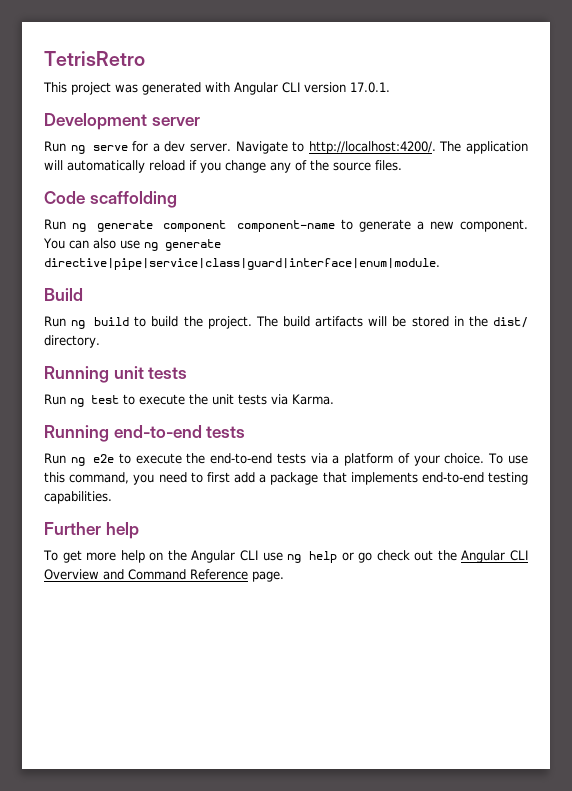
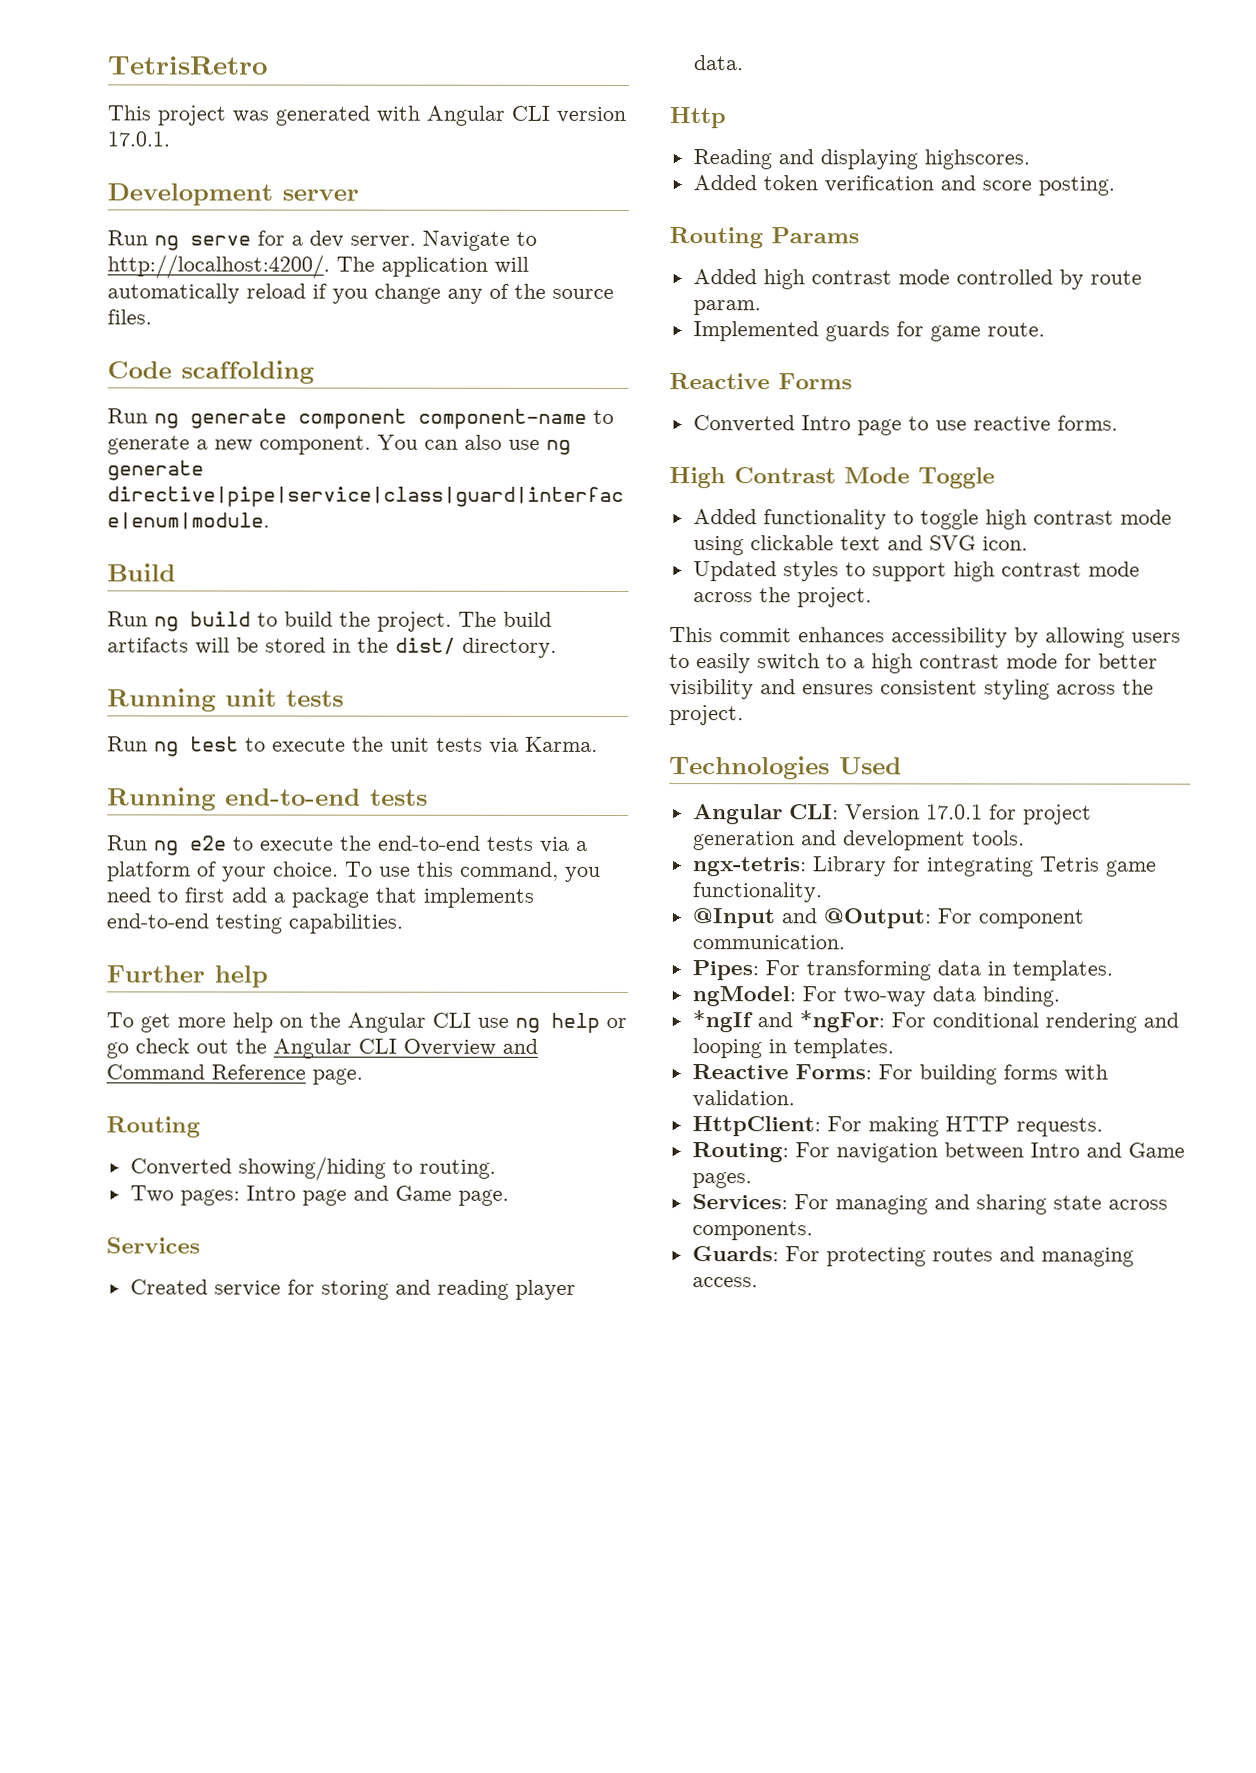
(284, 576) none -> [106,1116,200,1138] [129,1156,496,1181] [129,1185,509,1206] [106,1237,200,1254] [129,1279,576,1300] [692,55,744,71] [669,107,726,129] [692,149,1030,170] [692,175,1115,196] [669,227,859,249] [692,269,1142,290] [692,300,761,316] [692,321,1045,342] [669,373,852,390] [692,415,1118,436] [669,467,995,489] [692,509,1172,530] [692,535,1028,556] [692,561,1140,582] [692,587,872,608] [669,627,1181,648] [669,653,1158,674] [669,679,1154,700] [669,705,744,726] [669,756,902,780] [692,804,1092,825] [692,830,1025,851] [692,856,1157,877] [691,882,823,903] [691,908,1084,929] [691,935,845,950] [691,960,1113,981] [691,986,1060,1007] [691,1010,1179,1033] [691,1038,894,1059] [691,1064,1108,1085] [691,1090,795,1108] [691,1116,1103,1137] [691,1142,1185,1163] [691,1172,752,1189] [691,1194,1168,1215] [691,1221,813,1241] [691,1246,1134,1267] [691,1277,758,1288] // Routing // Converted showing/hiding to routing. // Two pages: Intro page and Game page. // Services // Created service for storing and reading player data. // Http // Reading and displaying highscores. // Added token verification and score posting. // Routing Params // Added high contrast mode controlled by route param. // Implemented guards for game route. // Reactive Forms // Converted Intro page to use reactive forms. // High Contrast Mode Toggle // Added functionality to toggle high contrast mode using clickable text and SVG icon. // Updated styles to support high contrast mode across the project. // This commit enhances accessibility by allowing users to easily switch to a high contrast mode for better visibility and ensures consistent styling across the project. // Technologies Used // Angular CLI: Version 17.0.1 for project generation and development tools. // ngx-tetris: Library for integrating Tetris game functionality. // @Input and @Output: For component communication. // Pipes: For transforming data in templates. // ngModel: For two-way data binding. // *ngIf and *ngFor: For conditional rendering and looping in templates. // Reactive Forms: For building forms with validation. // HttpClient: For making HTTP requests. // Routing: For navigation between Intro and Game pages. // Services: For managing and sharing state across components. // Guards: For protecting routes and managing access.

